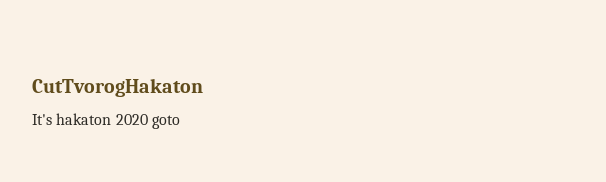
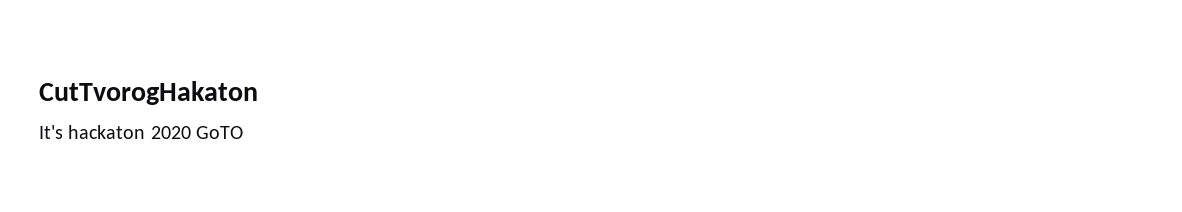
[56,113,180,129] hakaton 2020 goto -> [68,125,244,139] hackaton 2020 GoTO

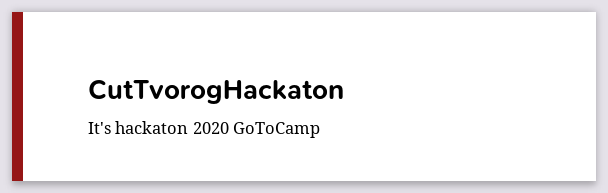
[39,81,258,105] CutTvorogHakaton -> [88,79,344,104] CutTvorogHackaton
[196,126,244,139] GoTO -> [233,122,321,138] GoToCamp

